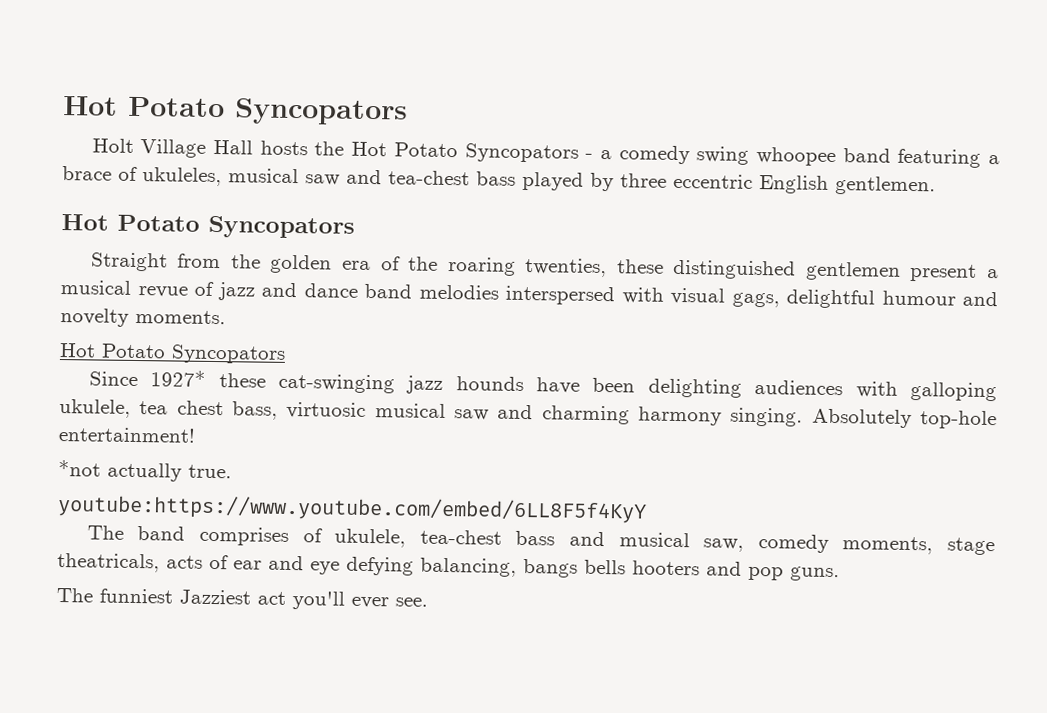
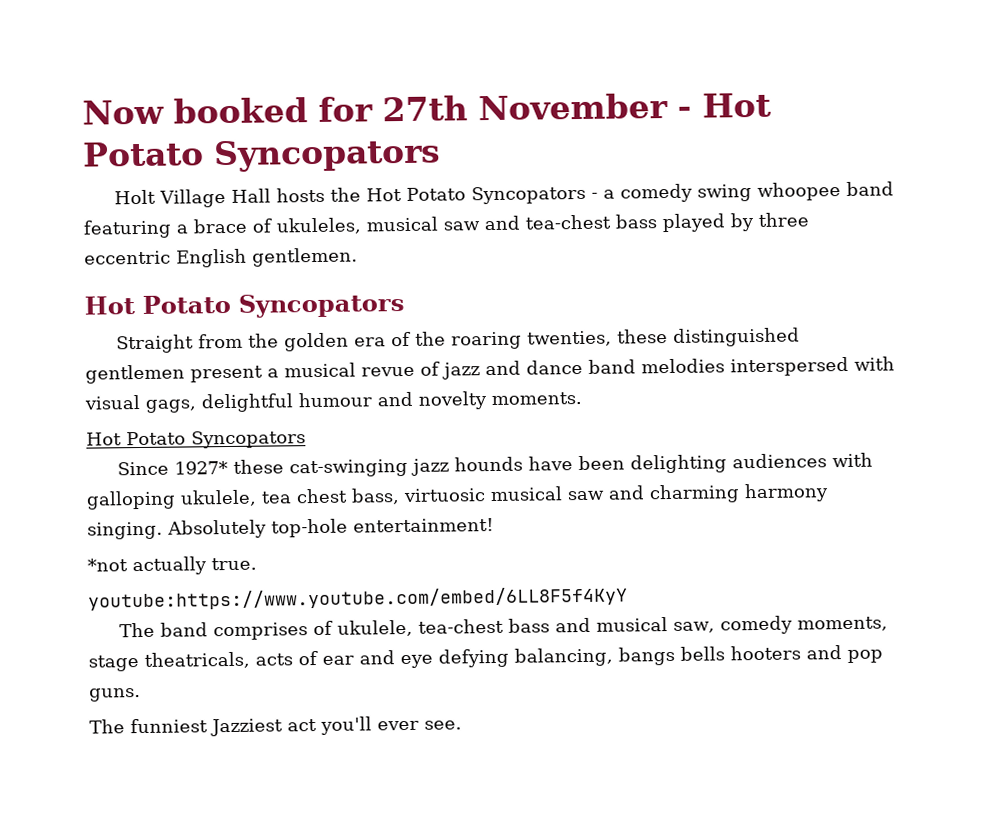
(63, 106) none -> [82,92,692,125] Now booked for 27th November -

